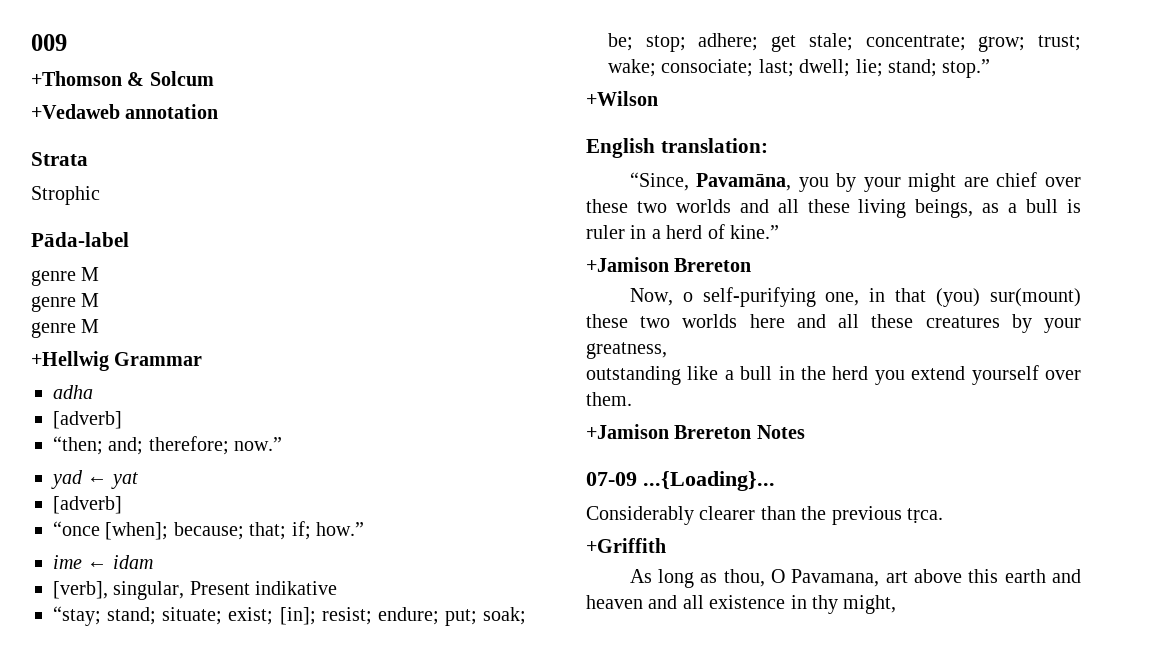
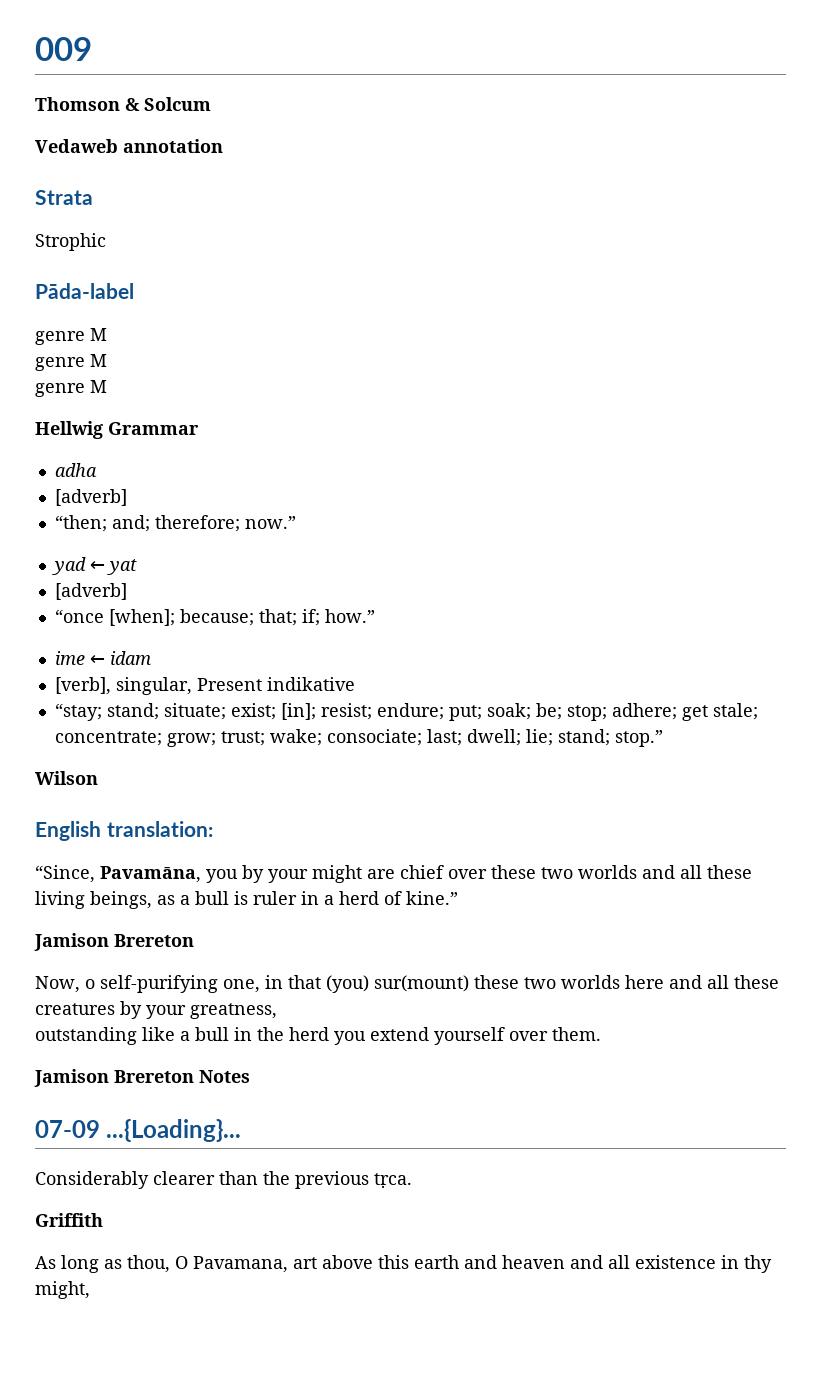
[31,71,122,86] +Thomson -> [35,97,120,111] Thomson
[31,104,120,119] +Vedaweb -> [35,139,118,153] Vedaweb
[31,351,109,371] +Hellwig -> [35,421,103,439] Hellwig
[586,91,658,106] +Wilson -> [35,771,98,785] Wilson
[586,257,669,272] +Jamison -> [34,933,109,951] Jamison
[586,424,669,439] +Jamison -> [34,1069,109,1087] Jamison
[586,538,666,553] +Griffith -> [35,1213,103,1227] Griffith

